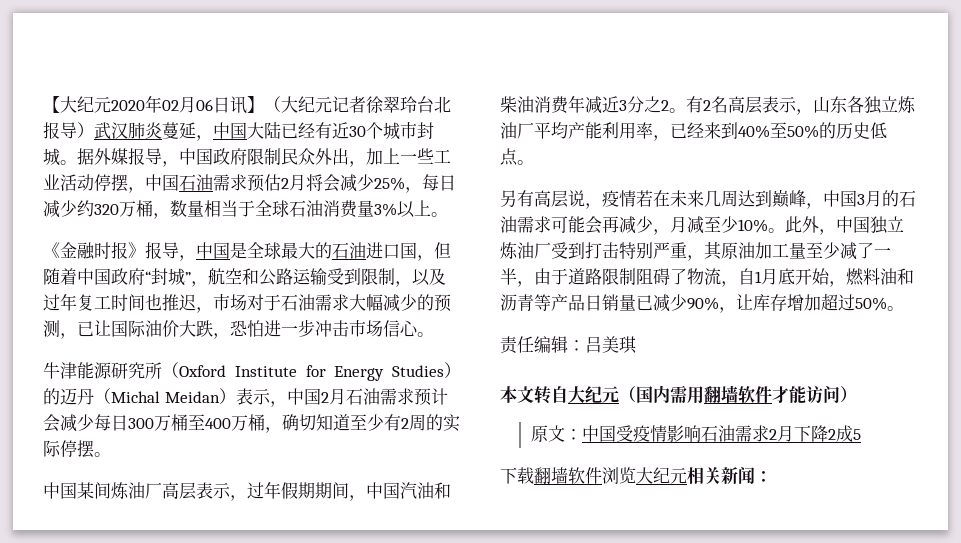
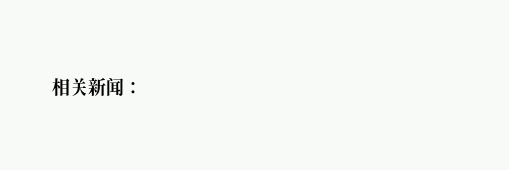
[43,95,451,114] [43,121,434,141] [43,148,451,167] [43,174,456,193] [43,200,448,219] [43,242,451,261] [43,268,446,287] [43,293,451,313] [43,319,434,339] [43,362,461,381] [43,388,448,407] [43,414,460,433] [43,440,111,458] [43,481,451,501] [500,95,916,115] [500,122,887,141] [500,148,534,166] [500,189,916,209] [500,216,904,235] [500,241,891,261] [500,268,914,287] [500,293,904,313] [500,336,637,354] [500,385,857,404] [530,425,861,442] [500,467,687,484] 【大纪元2020年02月06日讯】（大纪元记者徐翠玲台北报导）武汉肺炎蔓延，中国大陆已经有近30个城市封城。据外媒报导，中国政府限制民众外出，加上一些工业活动停摆，中国石油需求预估2月将会减少25%，每日减少约320万桶，数量相当于全球石油消费量3%以上。 // 《金融时报》报导，中国是全球最大的石油进口国，但随着中国政府“封城”，航空和公路运输受到限制，以及过年复工时间也推迟，市场对于石油需求大幅减少的预测，已让国际油价大跌，恐怕进一步冲击市场信心。 // 牛津能源研究所（Oxford Institute for Energy Studies）的迈丹（Michal Meidan）表示，中国2月石油需求预计会减少每日300万桶至400万桶，确切知道至少有2周的实际停摆。 // 中国某间炼油厂高层表示，过年假期期间，中国汽油和柴油消费年减近3分之2。有2名高层表示，山东各独立炼油厂平均产能利用率，已经来到40%至50%的历史低点。 // 另有高层说，疫情若在未来几周达到巅峰，中国3月的石油需求可能会再减少，月减至少10%。此外，中国独立炼油厂受到打击特别严重，其原油加工量至少减了一半，由于道路限制阻碍了物流，自1月底开始，燃料油和沥青等产品日销量已减少90%，让库存增加超过50%。 // 责任编辑：吕美琪 // 本文转自大纪元（国内需用翻墙软件才能访问） // 原文：中国受疫情影响石油需求2月下降2成5 // 下载翻墙软件浏览大纪元 -> (52, 87) none

